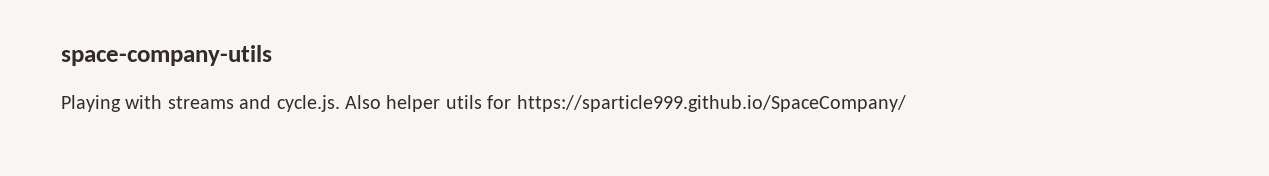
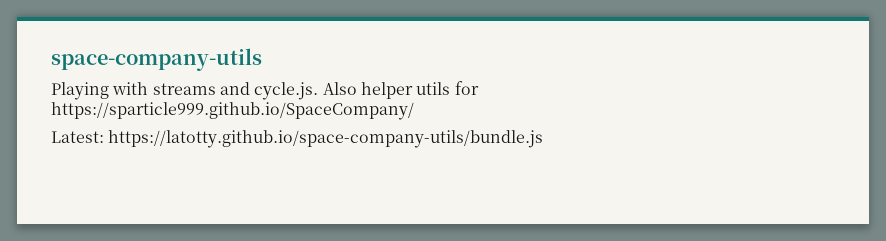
(906, 103) none -> [51,130,544,148] // Latest: https://latotty.github.io/space-company-utils/bundle.js

